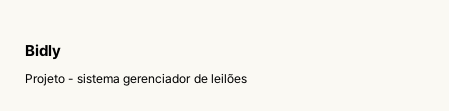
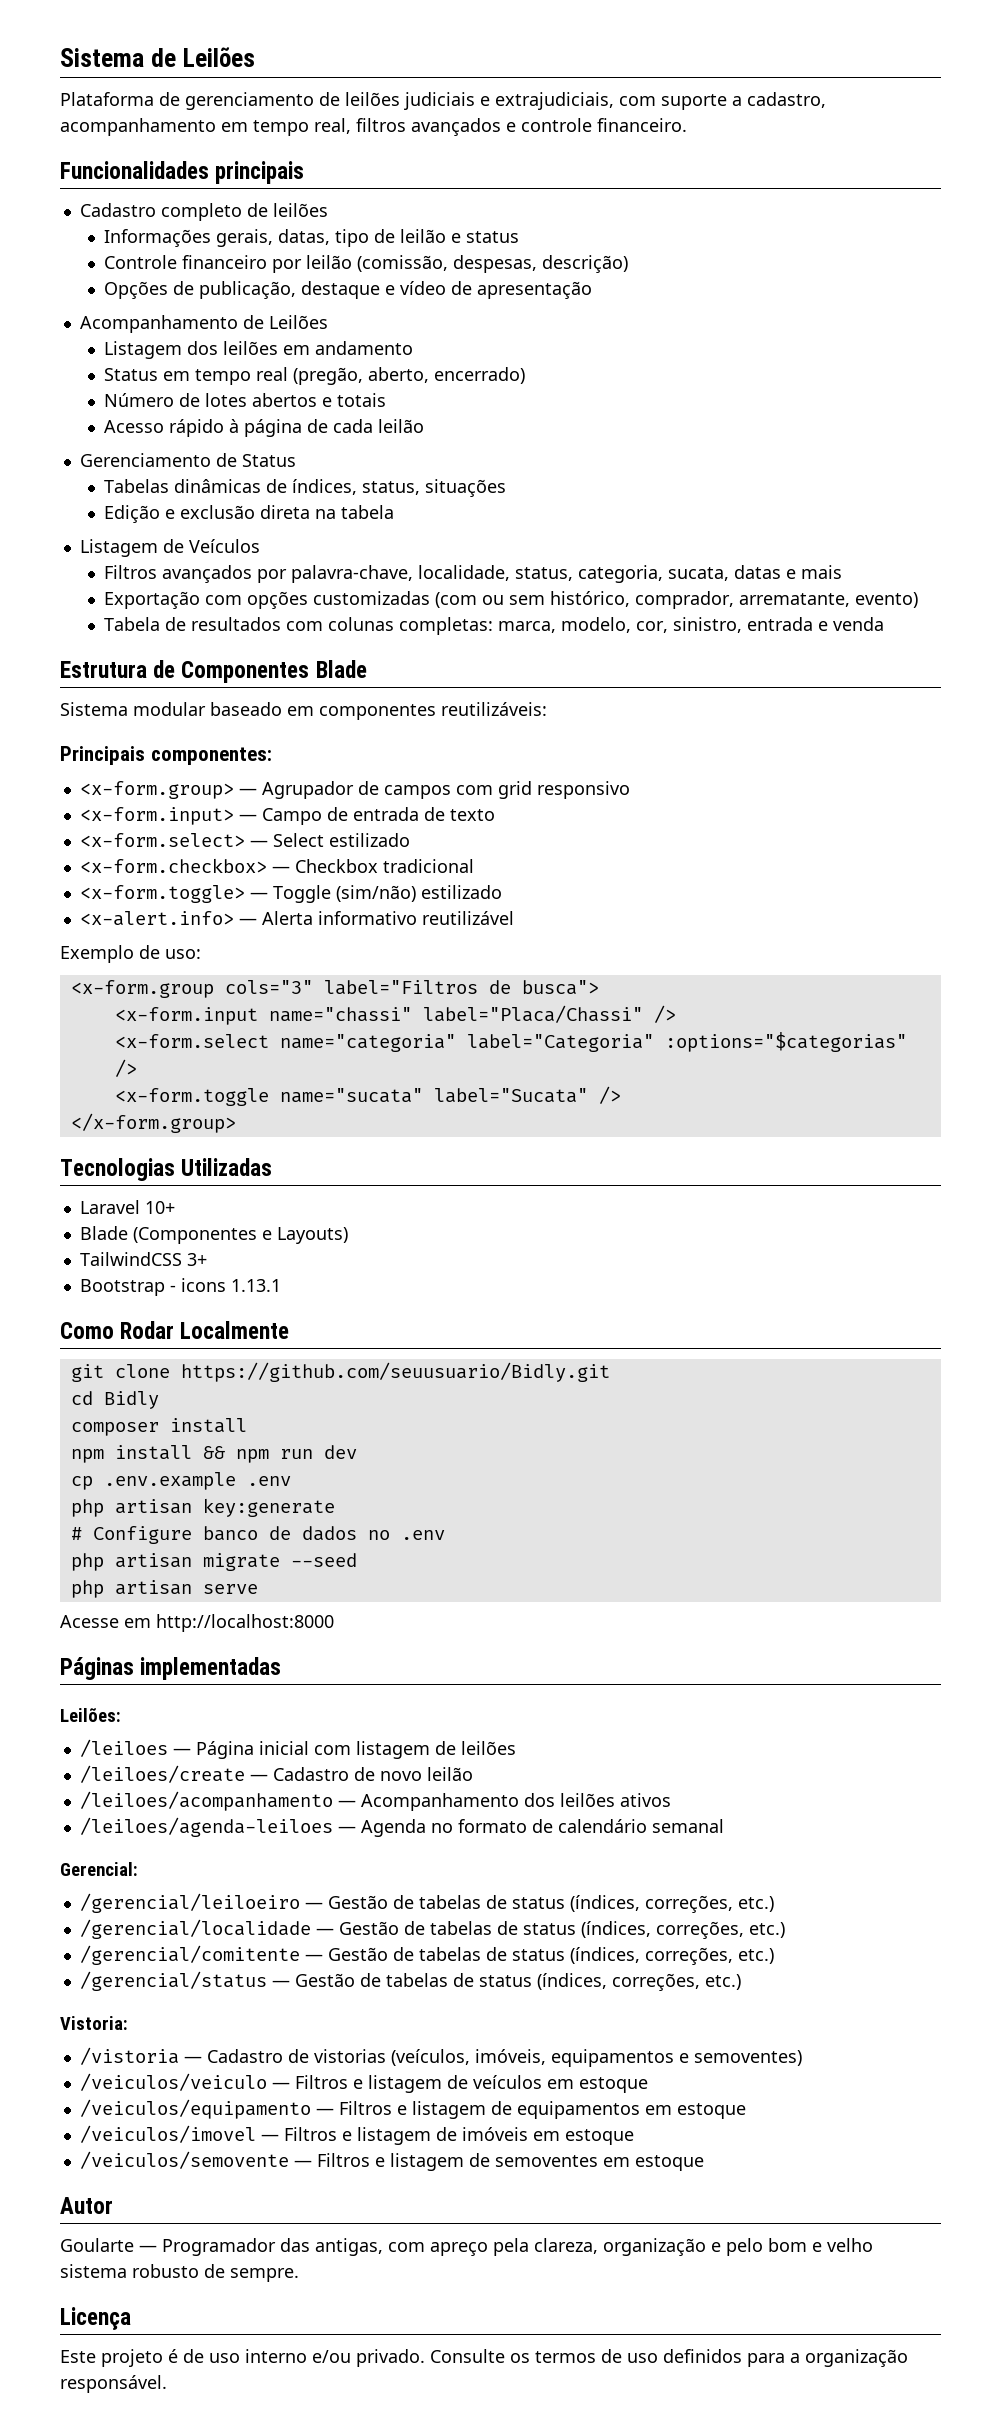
[25,44,61,60] [25,73,247,86] Bidly // Projeto - sistema gerenciador de leilões -> [60,47,255,67] [60,92,826,110] [60,118,687,136] [60,161,305,184] [79,203,328,221] [104,229,520,247] [104,255,629,273] [104,281,593,299] [79,315,328,333] [104,341,414,359] [104,367,526,385] [104,393,387,407] [104,419,425,437] [79,453,296,467] [104,479,507,497] [104,505,395,523] [79,539,260,557] [104,565,843,583] [104,591,919,609] [104,617,885,635] [60,660,367,683] [60,702,547,720] [60,746,272,765] [79,781,630,799] [79,807,495,825] [79,833,410,847] [79,858,474,873] [79,885,502,903] [79,911,514,926] [60,945,201,963] [70,980,599,998] [114,1005,676,1025] [114,1032,907,1052] [114,1059,137,1077] [114,1086,621,1106] [70,1113,236,1133] [60,1158,273,1181] [79,1200,175,1214] [79,1226,348,1244] [79,1252,207,1266] [79,1278,281,1296] [60,1321,290,1339] [70,1362,610,1382] [70,1391,159,1409] [70,1418,247,1436] [70,1445,357,1463] [70,1472,291,1490] [70,1498,335,1517] [70,1526,445,1544] [70,1553,357,1571] [70,1580,258,1598] [60,1614,334,1632] [60,1657,282,1680] [60,1708,121,1722] [79,1739,516,1759] [79,1765,473,1783] [79,1791,671,1811] [79,1817,724,1837] [60,1862,138,1876] [79,1893,774,1913] [79,1919,785,1939] [79,1945,774,1965] [79,1971,741,1991] [60,2016,128,2030] [79,2047,802,2067] [79,2073,648,2093] [79,2099,746,2119] [79,2125,634,2145] [79,2151,704,2171] [60,2197,113,2214] [60,2238,873,2256] [60,2264,299,2282] [60,2307,131,2330] [60,2349,908,2367] [60,2375,167,2393] Sistema de Leilões // Plataforma de gerenciamento de leilões judiciais e extrajudiciais, com suporte a cadastro, acompanhamento em tempo real, filtros avançados e controle financeiro. // Funcionalidades principais // Cadastro completo de leilões // Informações gerais, datas, tipo de leilão e status // Controle financeiro por leilão (comissão, despesas, descrição) // Opções de publicação, destaque e vídeo de apresentação // Acompanhamento de Leilões // Listagem dos leilões em andamento // Status em tempo real (pregão, aberto, encerrado) // Número de lotes abertos e totais // Acesso rápido à página de cada leilão // Gerenciamento de Status // Tabelas dinâmicas de índices, status, situações // Edição e exclusão direta na tabela // Listagem de Veículos // Filtros avançados por palavra-chave, localidade, status, categoria, sucata, datas e mais // Exportação com opções customizadas (com ou sem histórico, comprador, arrematante, evento) // Tabela de resultados com colunas completas: marca, modelo, cor, sinistro, entrada e venda // Estrutura de Componentes Blade // Sistema modular baseado em componentes reutilizáveis: // Principais componentes: // <x-form.group> — Agrupador de campos com grid responsivo // <x-form.input> — Campo de entrada de texto // <x-form.select> — Select estilizado // <x-form.checkbox> — Checkbox tradicional // <x-form.toggle> — Toggle (sim/não) estilizado // <x-alert.info> — Alerta informativo reutilizável // Exemplo de uso: // <x-form.group cols="3" label="Filtros de busca"> // <x-form.input name="chassi" label="Placa/Chassi" /> // <x-form.select name="categoria" label="Categoria" :options="$categorias" /> // <x-form.toggle name="sucata" label="Sucata" /> // </x-form.group> // Tecnologias Utilizadas // Laravel 10+ // Blade (Componentes e Layouts) // TailwindCSS 3+ // Bootstrap - icons 1.13.1 // Como Rodar Localmente // git clone https://github.com/seuusuario/Bidly.git // cd Bidly // composer install // npm install && npm run dev // cp .env.example .env // php artisan key:generate // # Configure banco de dados no .env // php artisan migrate --seed // php artisan serve // Acesse em http://localhost:8000 // Páginas implementadas // Leilões: // /leiloes — Página inicial com listagem de leilões // /leiloes/create — Cadastro de novo leilão // /leiloes/acompanhamento — Acompanhamento dos leilões ativos // /leiloes/agenda-leiloes — Agenda no formato de calendário semanal // Gerencial: // /gerencial/leiloeiro — Gestão de tabelas de status (índices, correções, etc.) // /gerencial/localidade — Gestão de tabelas de status (índices, correções, etc.) // /gerencial/comitente — Gestão de tabelas de status (índices, correções, etc.) // /gerencial/status — Gestão de tabelas de status (índices, correções, etc.) // Vistoria: // /vistoria — Cadastro de vistorias (veículos, imóveis, equipamentos e semoventes) // /veiculos/veiculo — Filtros e listagem de veículos em estoque // /veiculos/equipamento — Filtros e listagem de equipamentos em estoque // /veiculos/imovel — Filtros e listagem de imóveis em estoque // /veiculos/semovente — Filtros e listagem de semoventes em estoque // Autor // Goularte — Programador das antigas, com apreço pela clareza, organização e pelo bom e velho sistema robusto de sempre. // Licença // Este projeto é de uso interno e/ou privado. Consulte os termos de uso definidos para a organização responsável.

